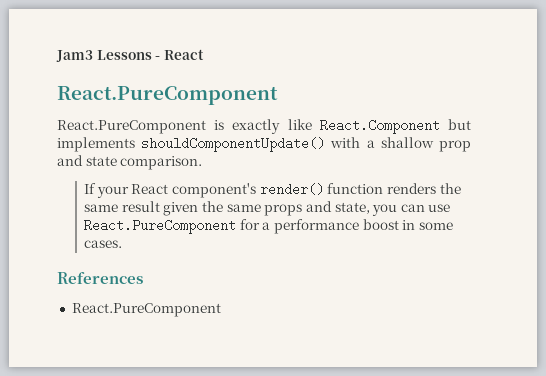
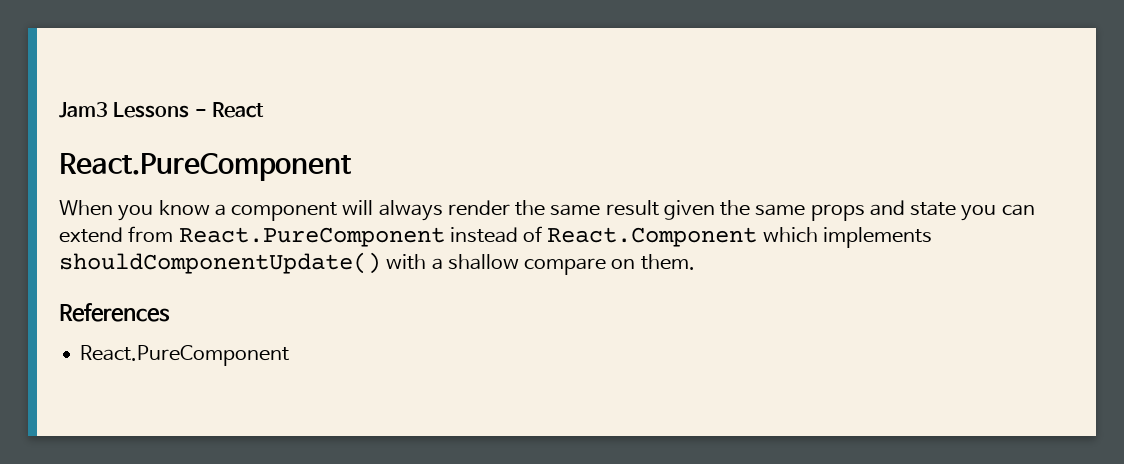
[57,119,471,134] [57,137,471,152] [57,155,203,170] [83,183,436,198] React.PureComponent is exactly like React.Component but implements shouldComponentUpdate() with a shallow prop and state comparison. // If your React component's render() function renders -> [59,200,510,221] When you know a component will always render
[334,202,370,214] state, -> [910,202,957,216] state
[428,204,451,212] [83,219,453,234] [83,240,122,248] use React.PureComponent for a performance boost in some cases. -> [59,226,932,248] [59,252,695,275] extend from React.PureComponent instead of React.Component which implements shouldComponentUpdate() with a shallow compare on them.

